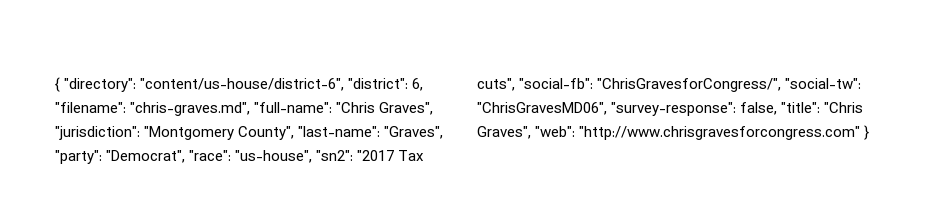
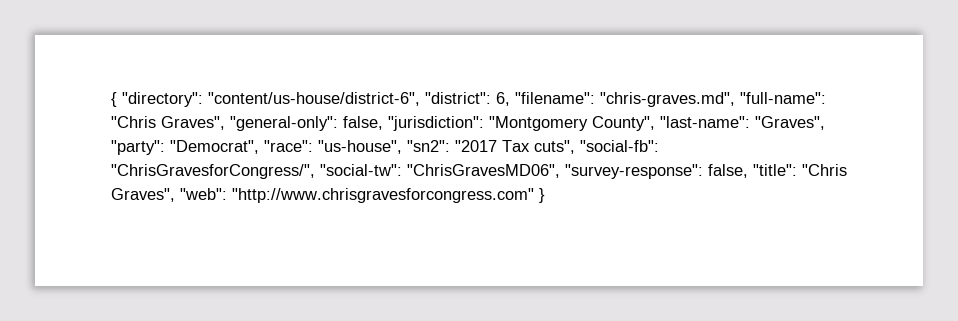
(434, 108) none -> [230,116,383,131] "general-only": false,

